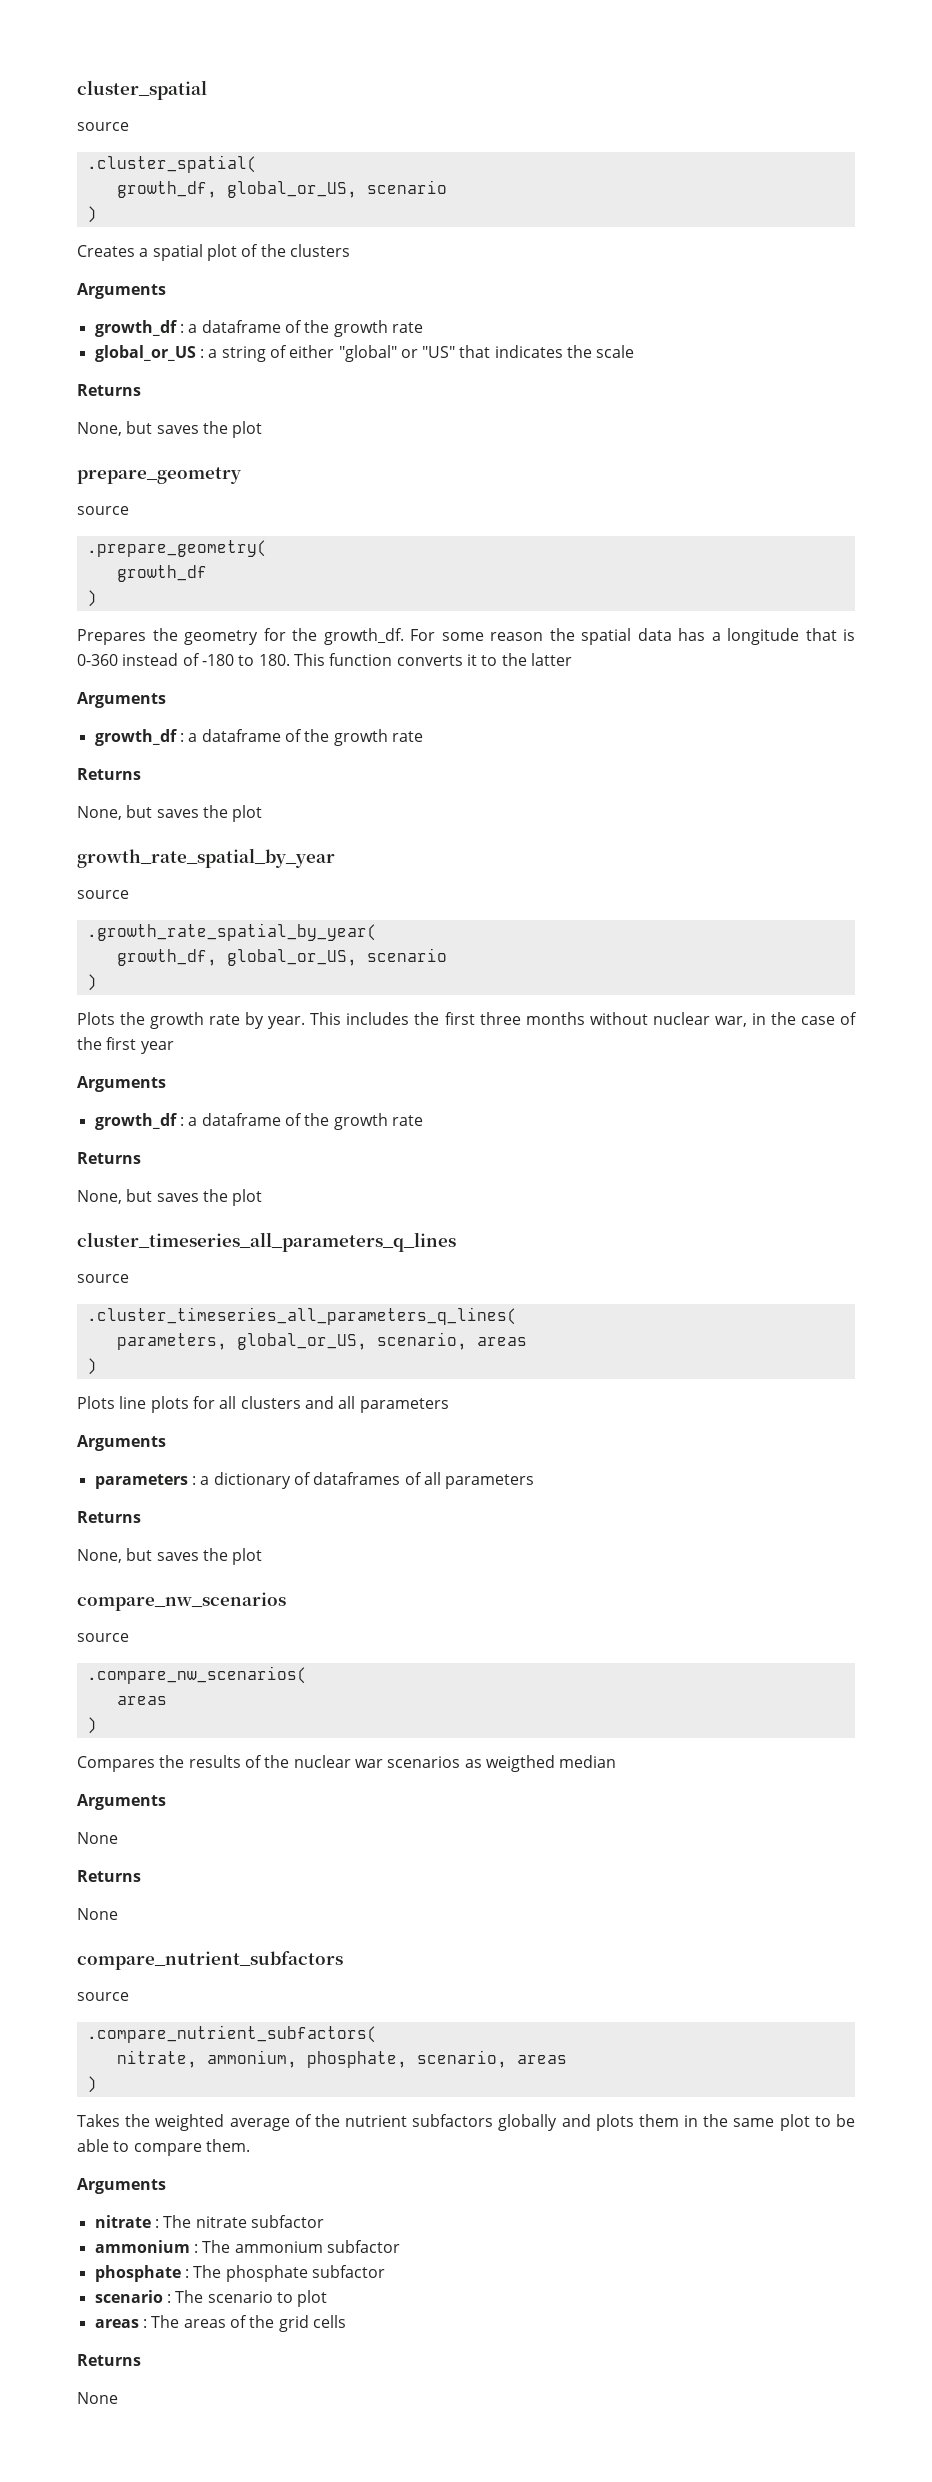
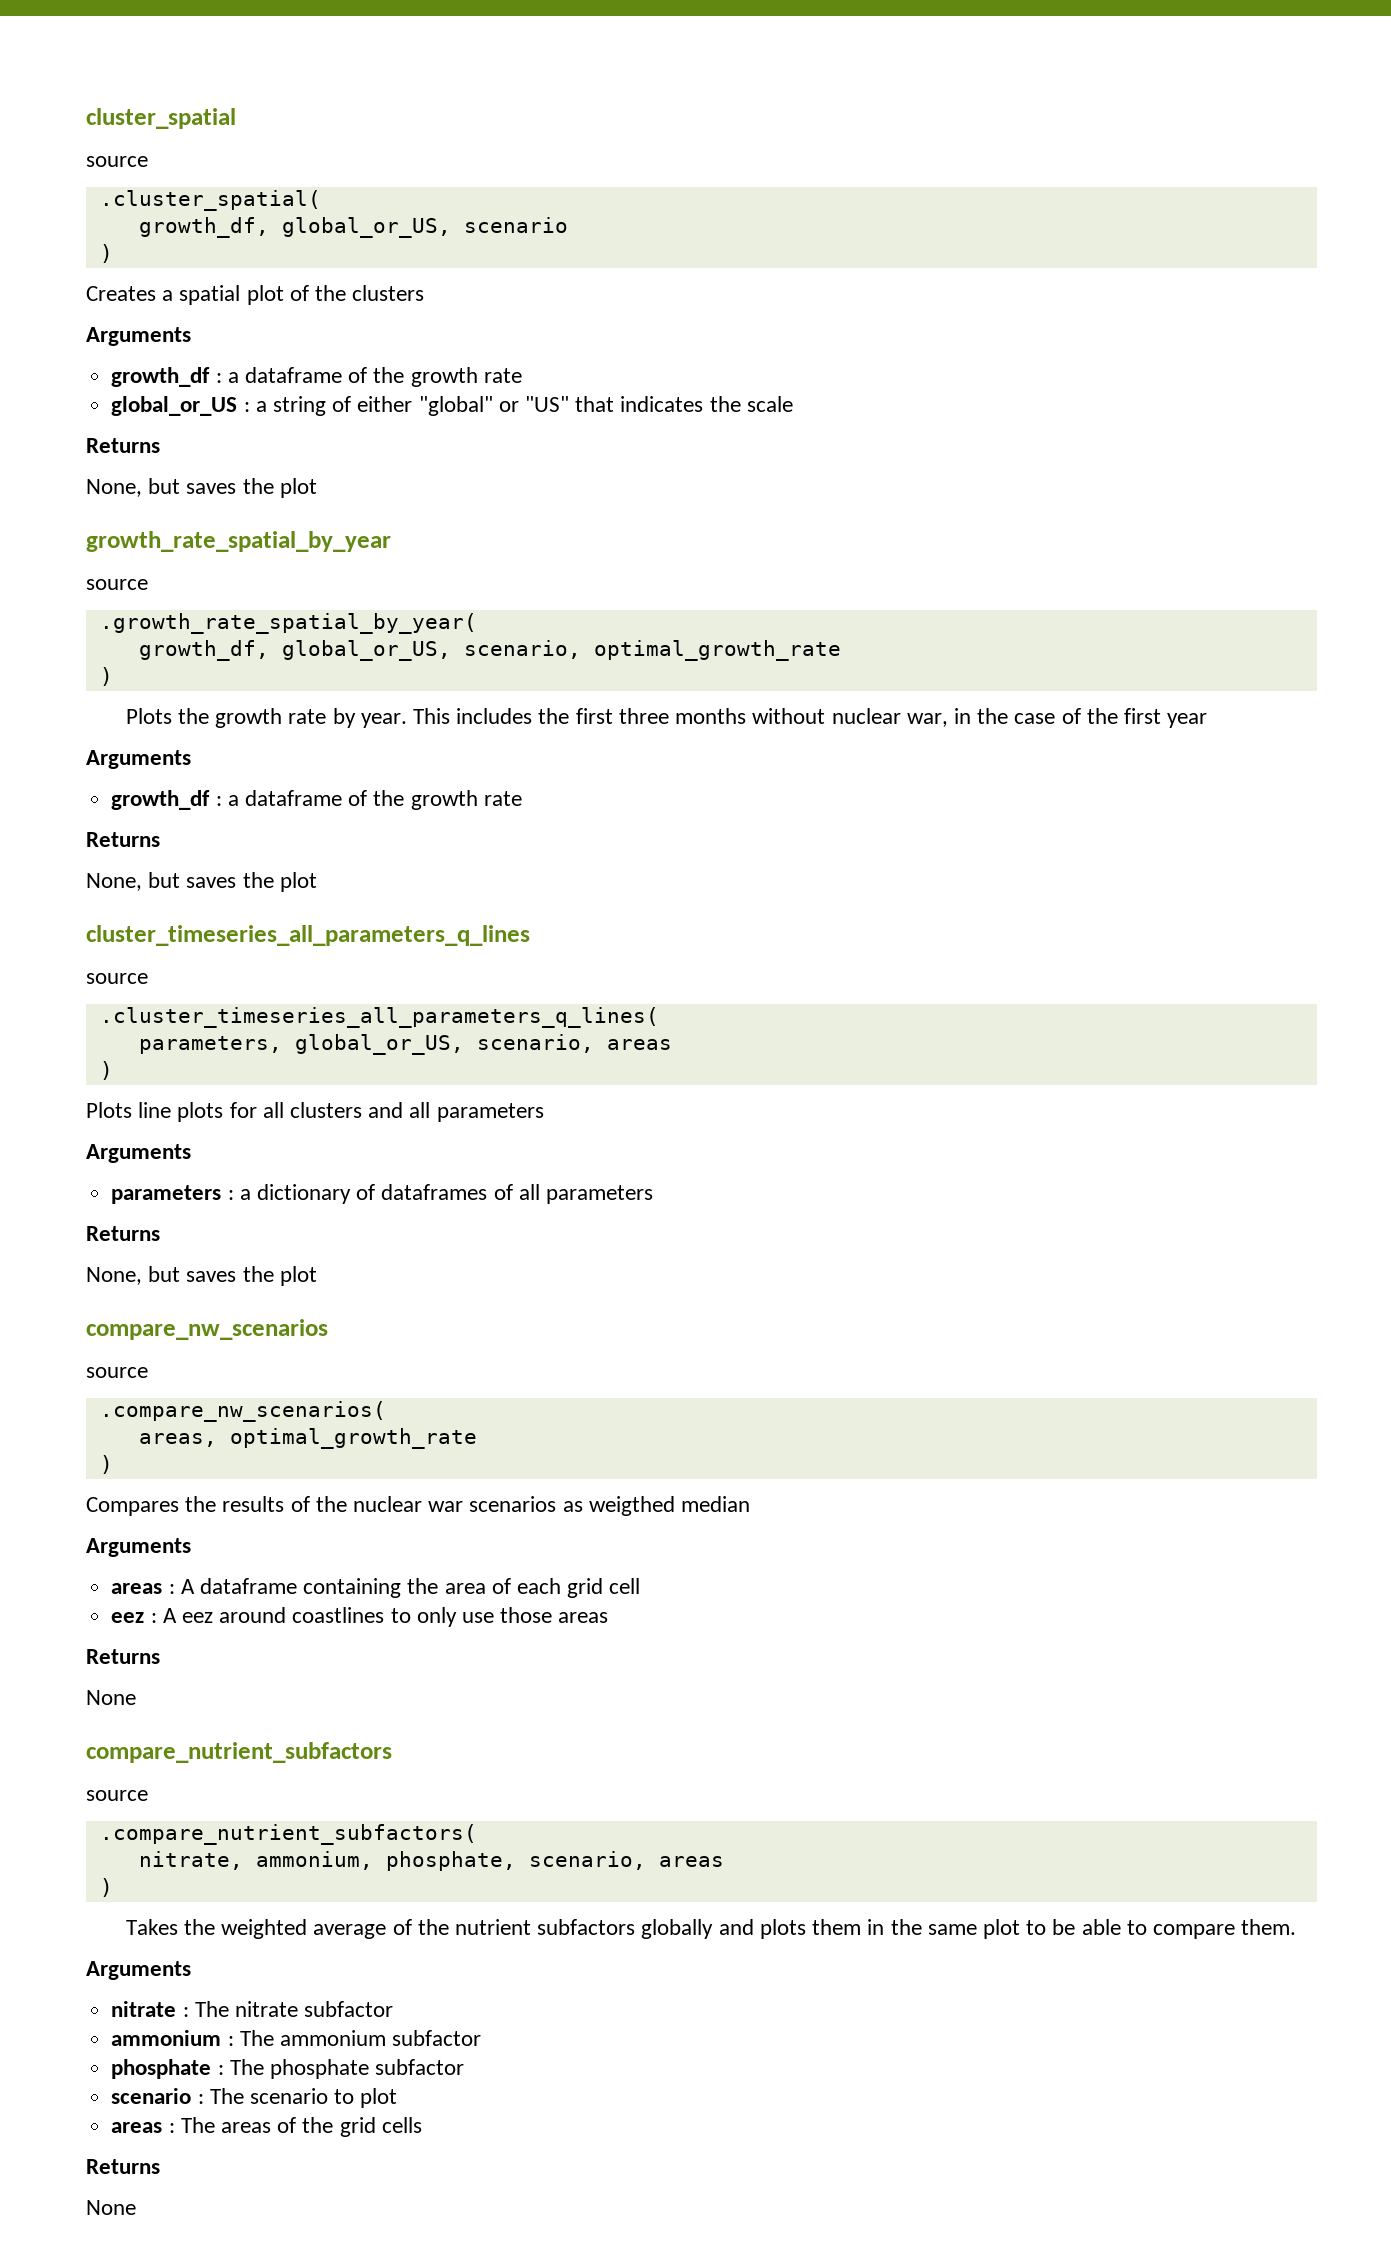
[77,467,241,484] [77,506,129,515] [86,540,267,557] [116,565,207,582] [86,590,97,607] [77,628,855,645] [77,653,572,666] [77,692,166,708] [94,729,423,746] [77,768,141,780] [77,805,263,822] // prepare_geometry // source // .prepare_geometry( // growth_df // ) // Prepares the geometry for the growth_df. For some reason the spatial data has a longitude that is 0-360 instead of -180 to 180. This function converts it to the latter // Arguments // growth_df : a dataframe of the growth rate // Returns // None, but saves the plot -> (317, 488) none
[366,948,447,962] scenario -> [463,640,841,661] scenario, optimal_growth_rate
[116,1696,167,1705] areas -> [138,1428,477,1449] areas, optimal_growth_rate
[77,1832,118,1844] // None -> [111,1578,641,1598] [111,1607,609,1627] // areas : A dataframe containing the area of each grid cell // eez : A eez around coastlines to only use those areas

